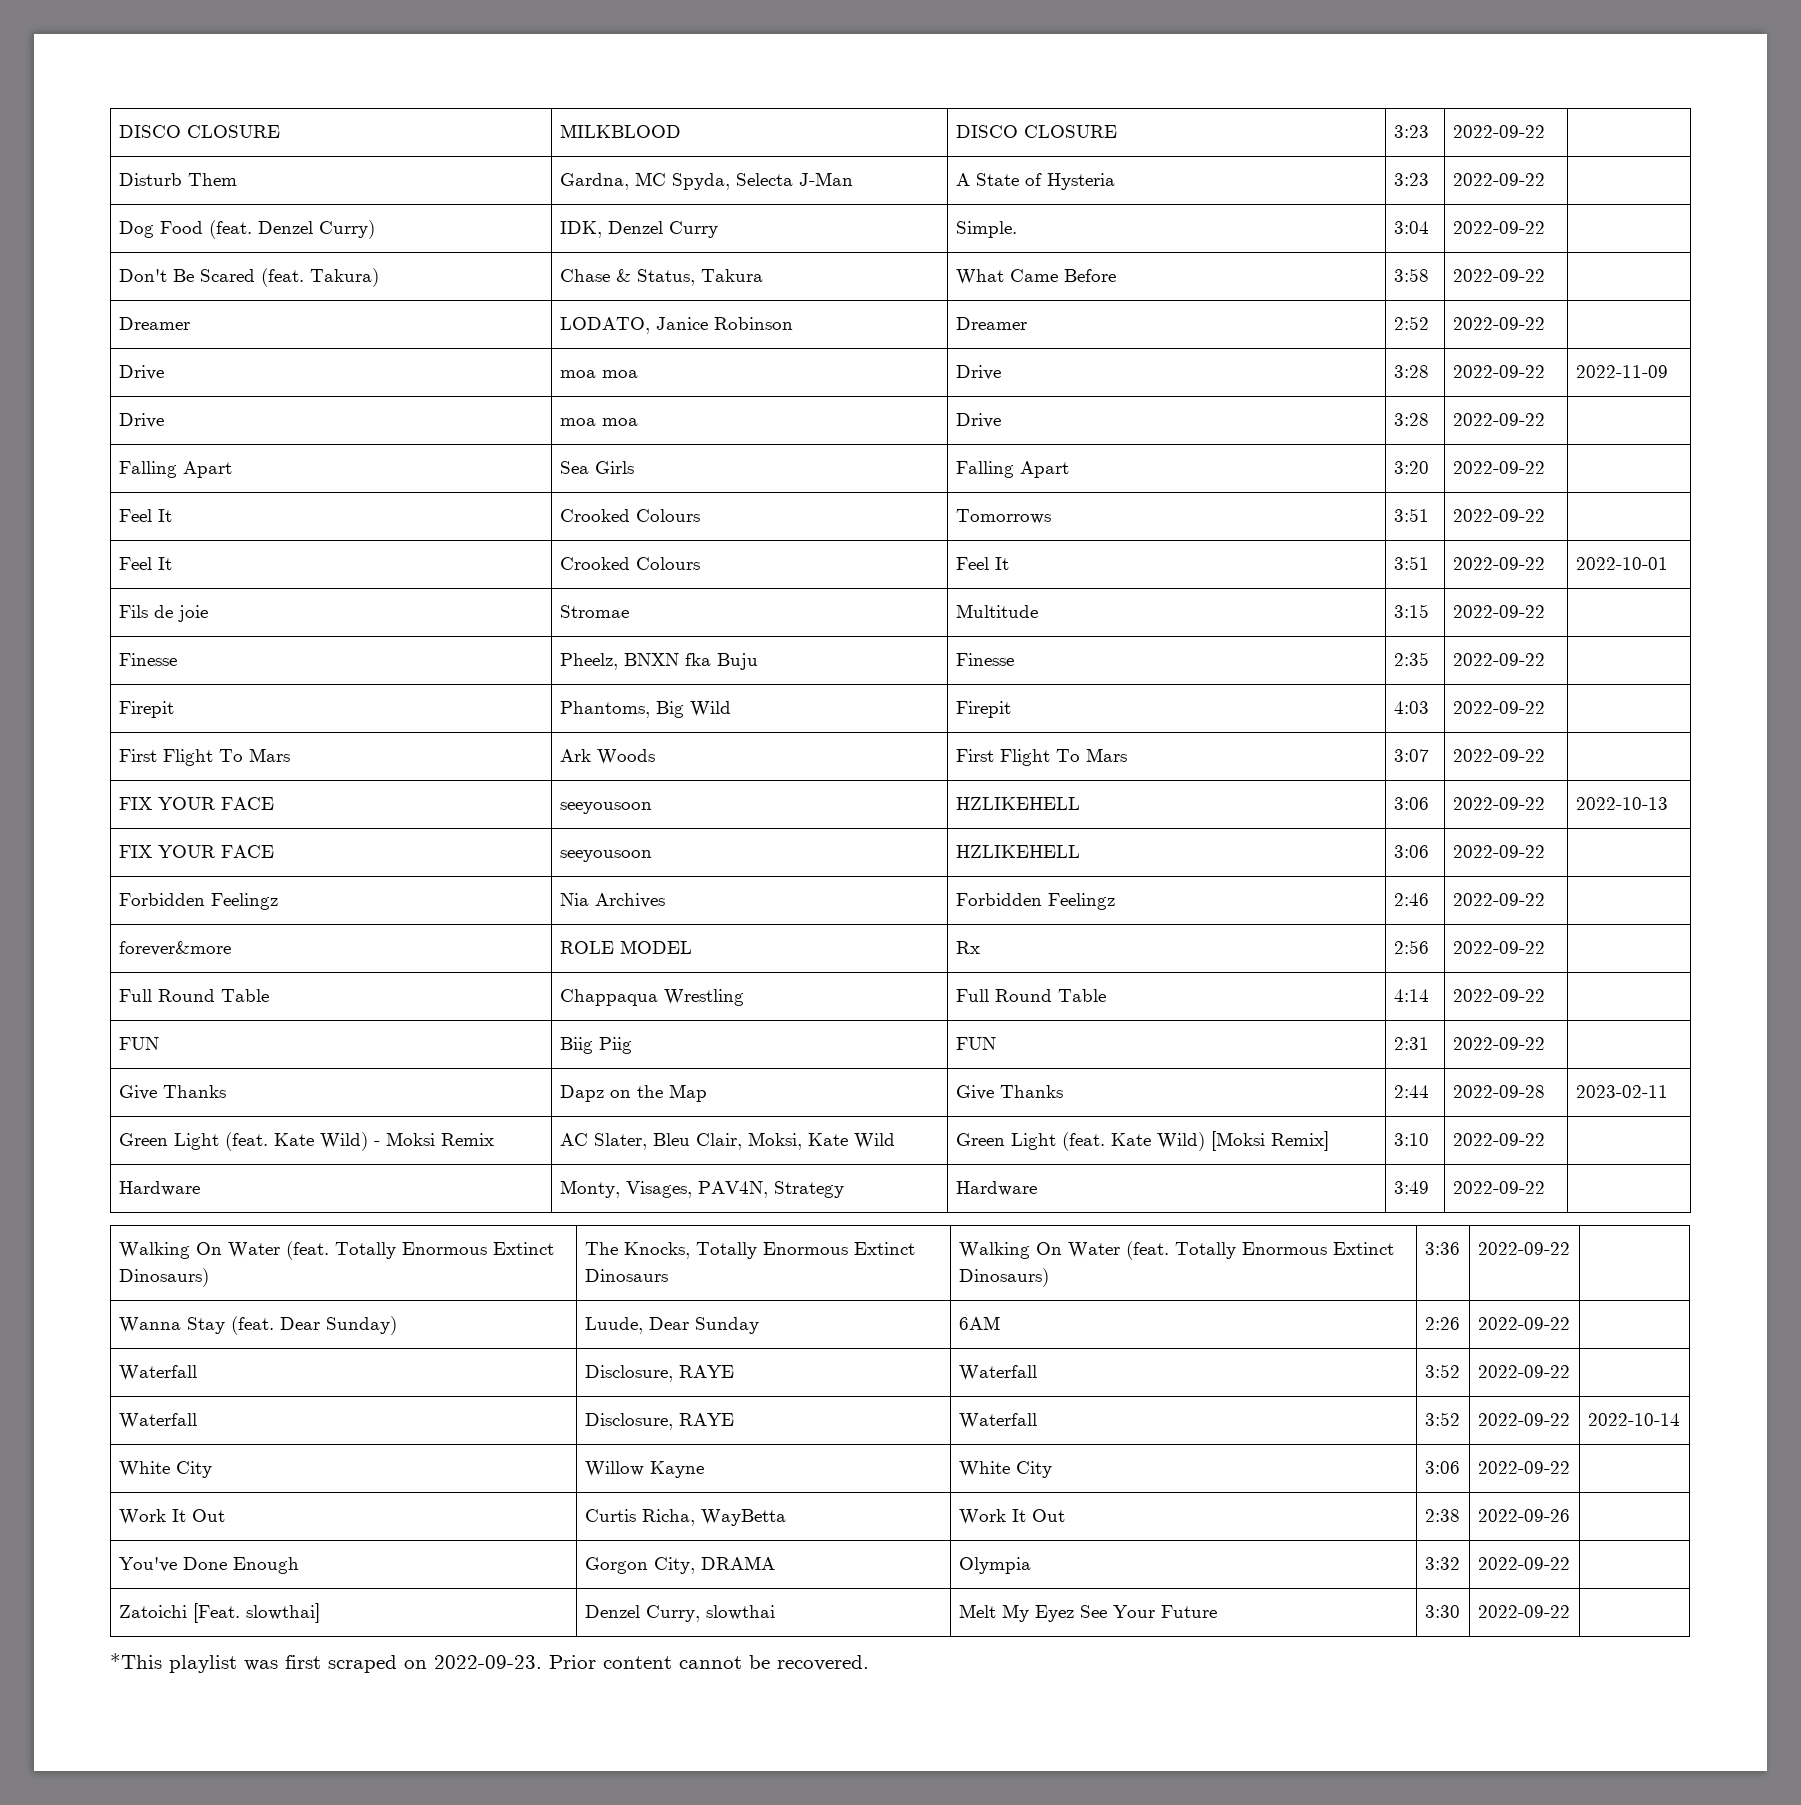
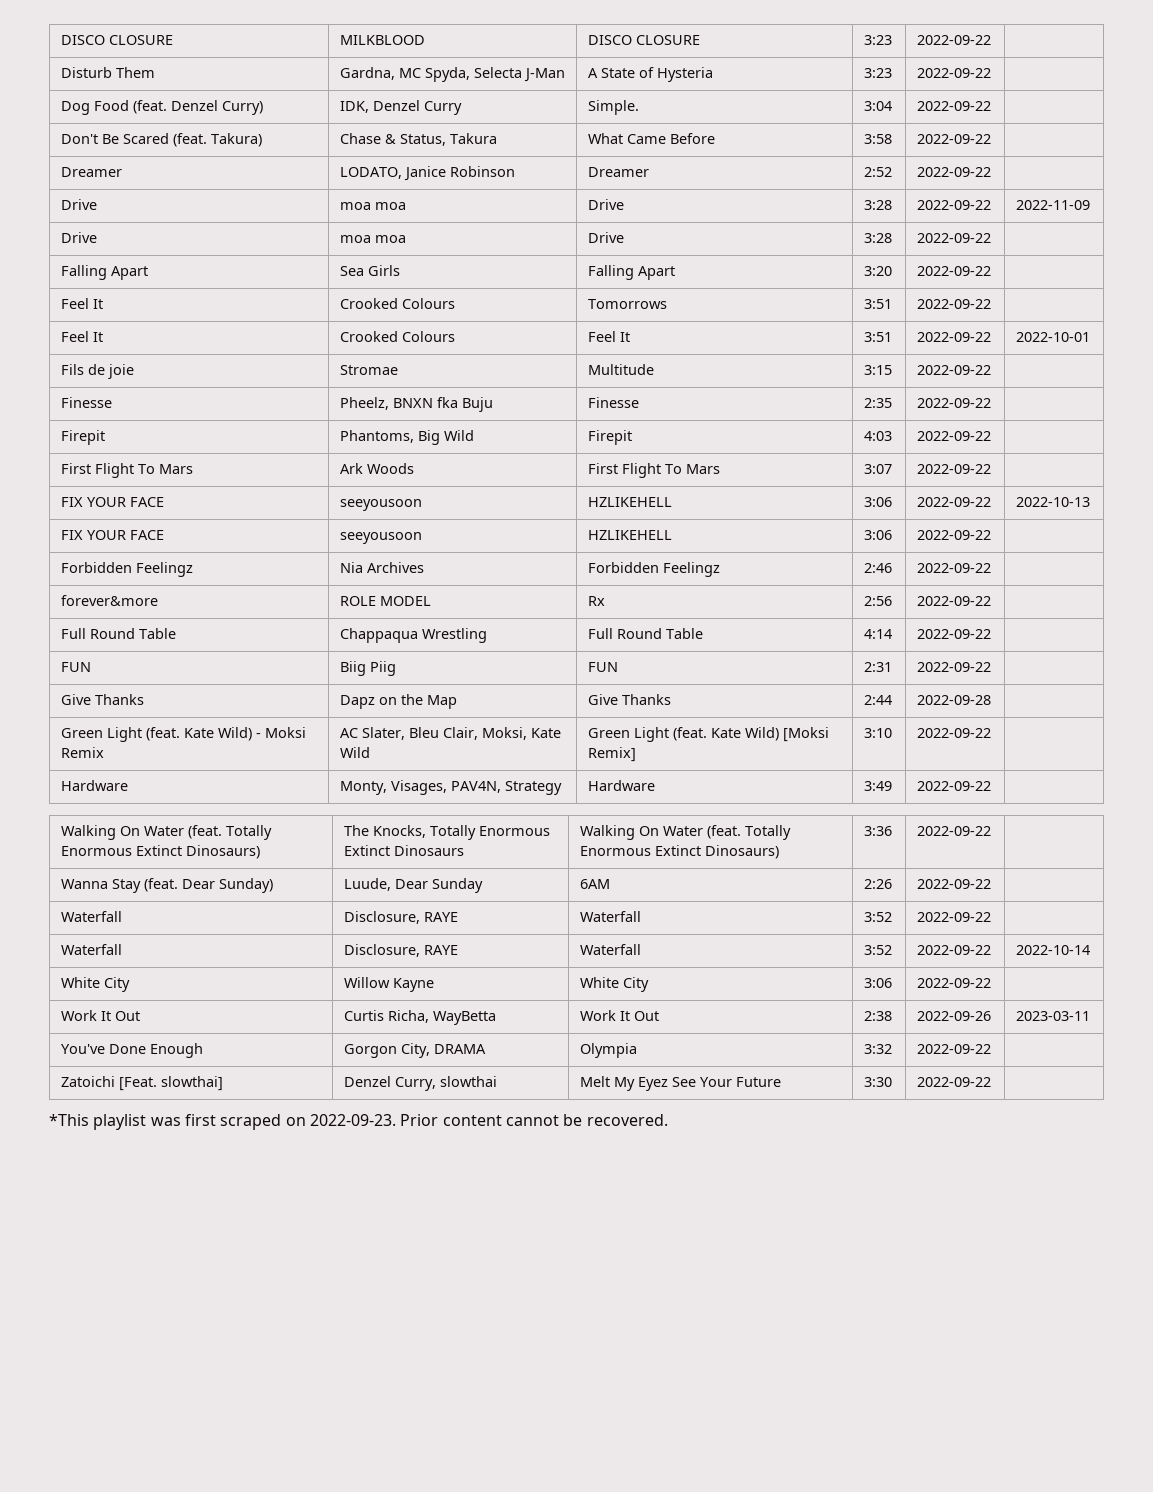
[1575,1085,1668,1098] 2023-02-11 -> (991, 700) none
(1570, 1515) none -> [1015,1011,1090,1021] 2023-03-11

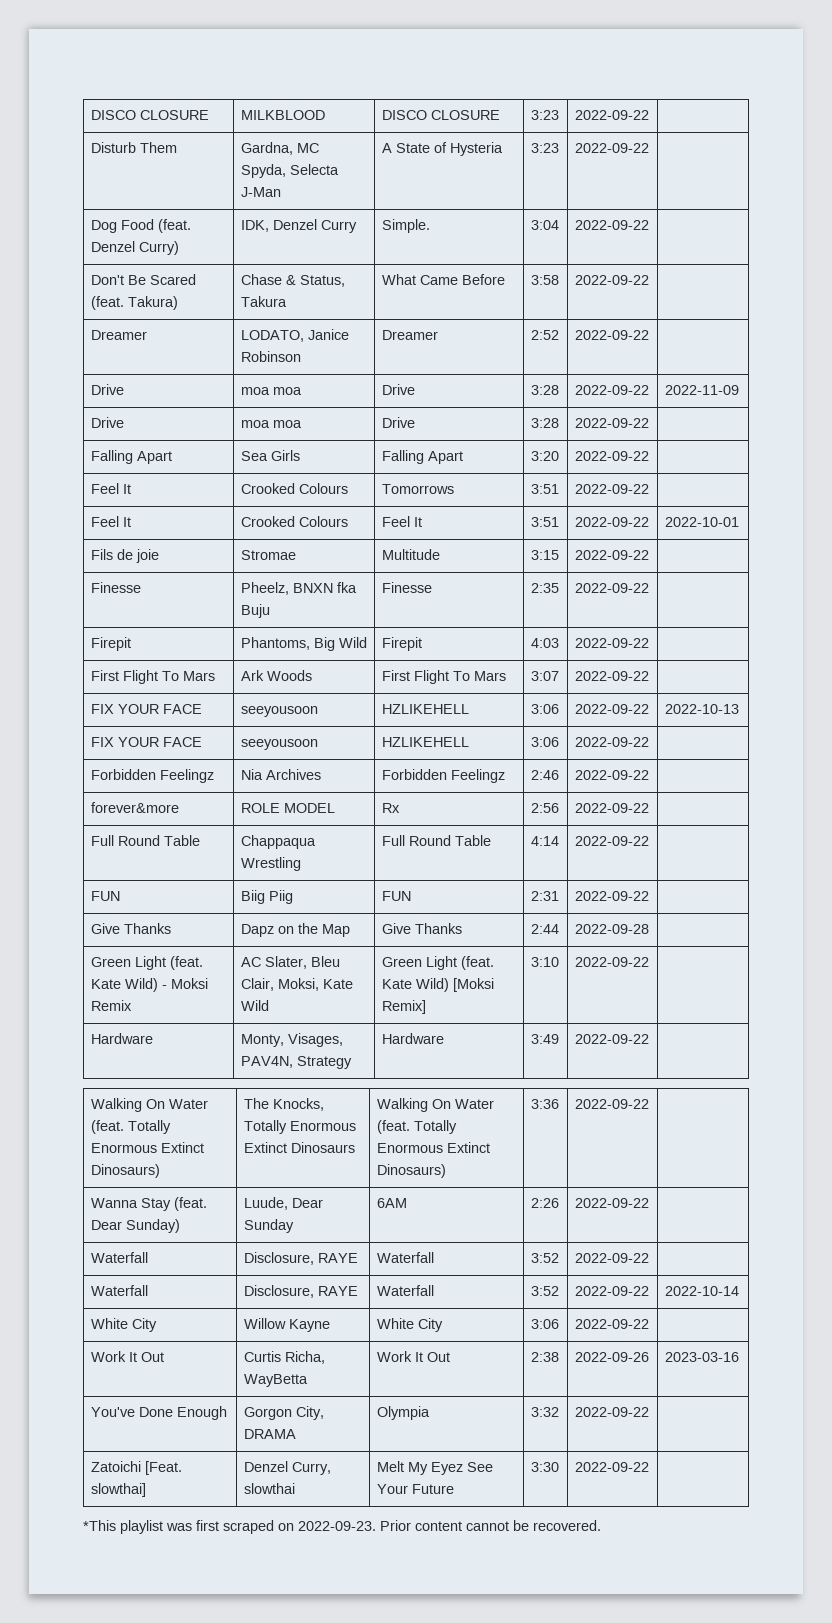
[1015,1011,1090,1021] 2023-03-11 -> [664,1352,739,1362] 2023-03-16

